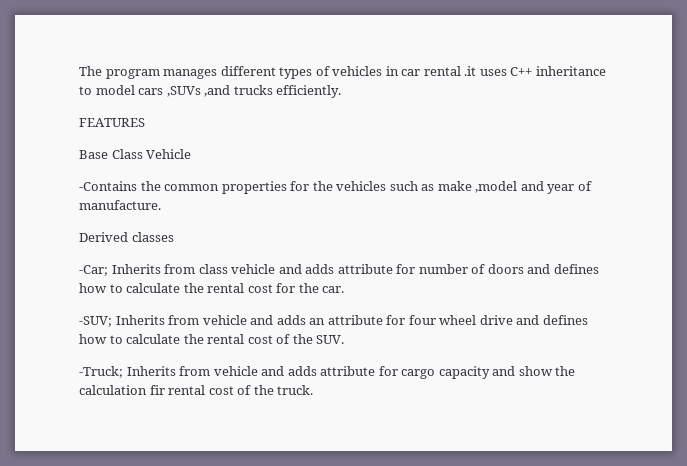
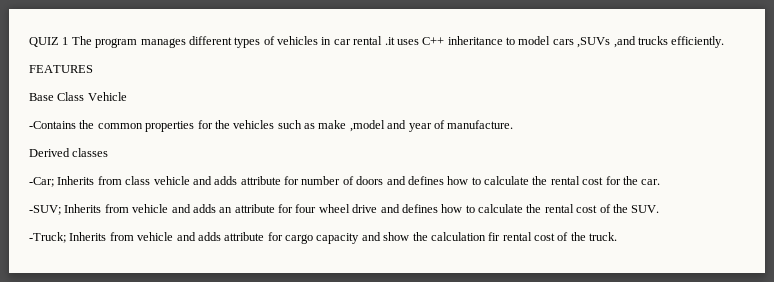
(79, 71) none -> [29,37,69,47] QUIZ 1

